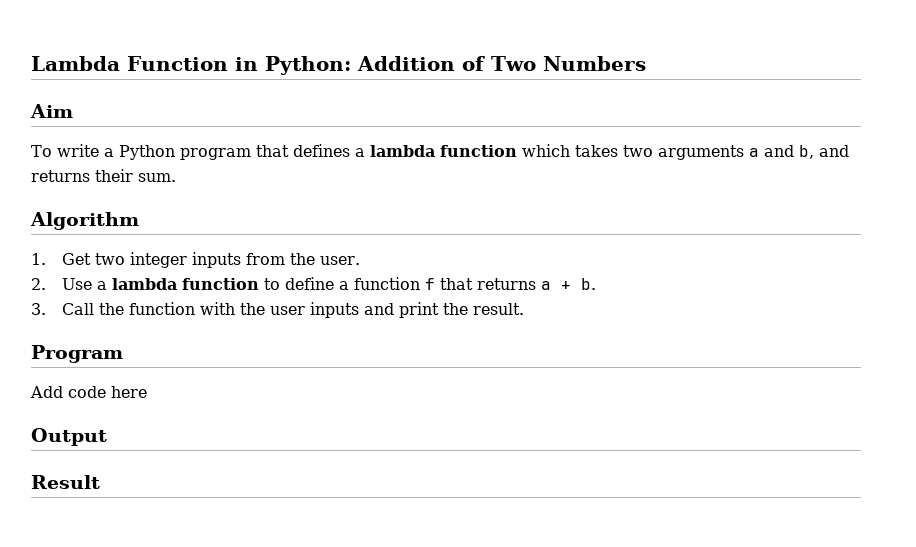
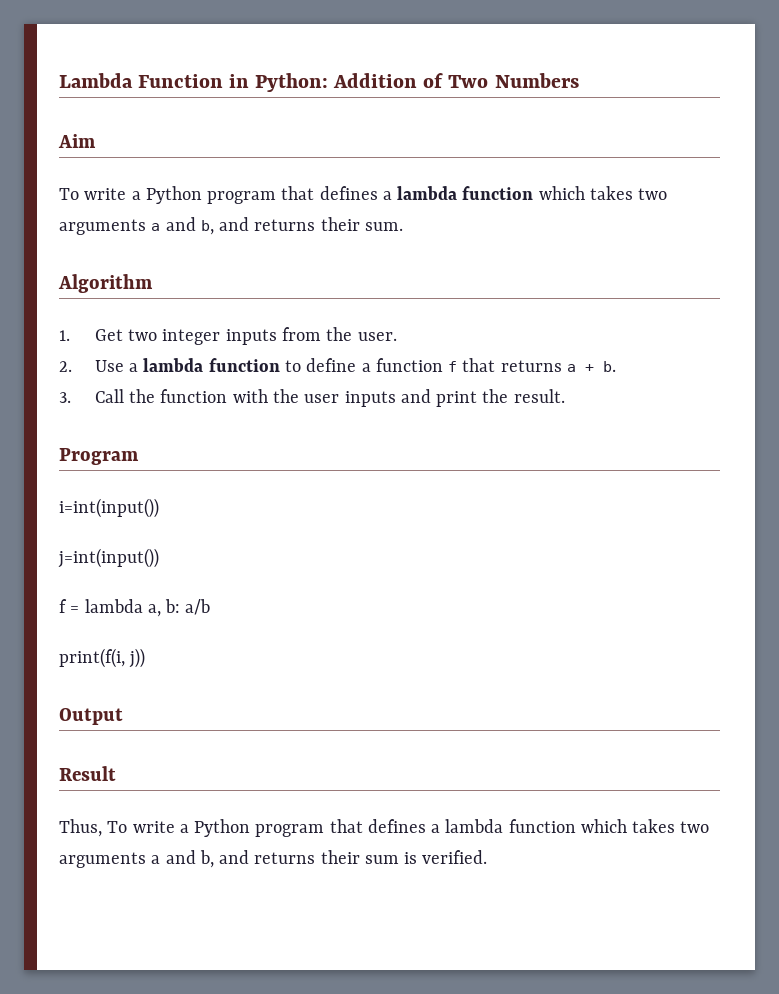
[30,386,147,398] [31,428,107,446] [31,475,100,489] Add code here // Output // Result -> [59,498,159,518] [58,548,159,568] [59,599,211,617] [59,648,146,668] [59,708,123,725] [59,766,116,781] [59,819,710,837] [59,850,488,868] i=int(input()) // j=int(input()) // f = lambda a, b: a/b // print(f(i, j)) // Output // Result // Thus, To write a Python program that defines a lambda function which takes two arguments a and b, and returns their sum is verified.

